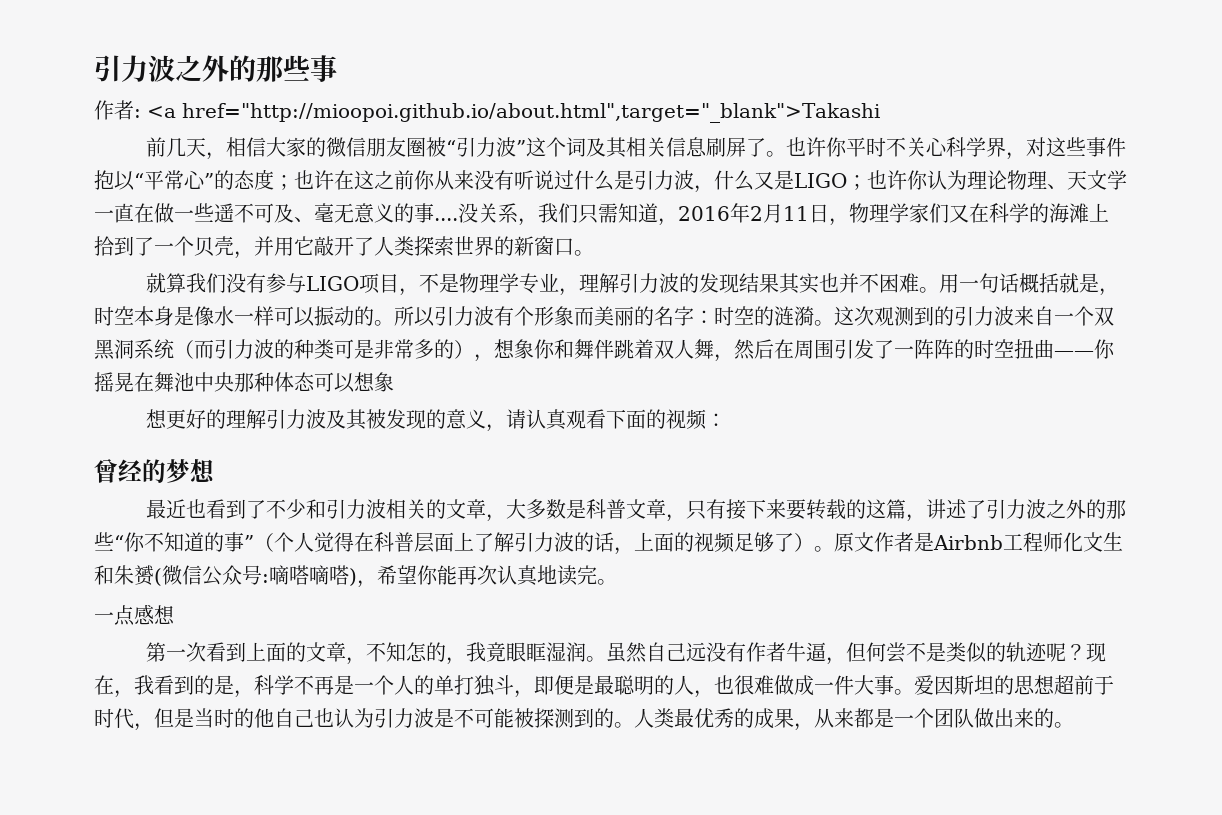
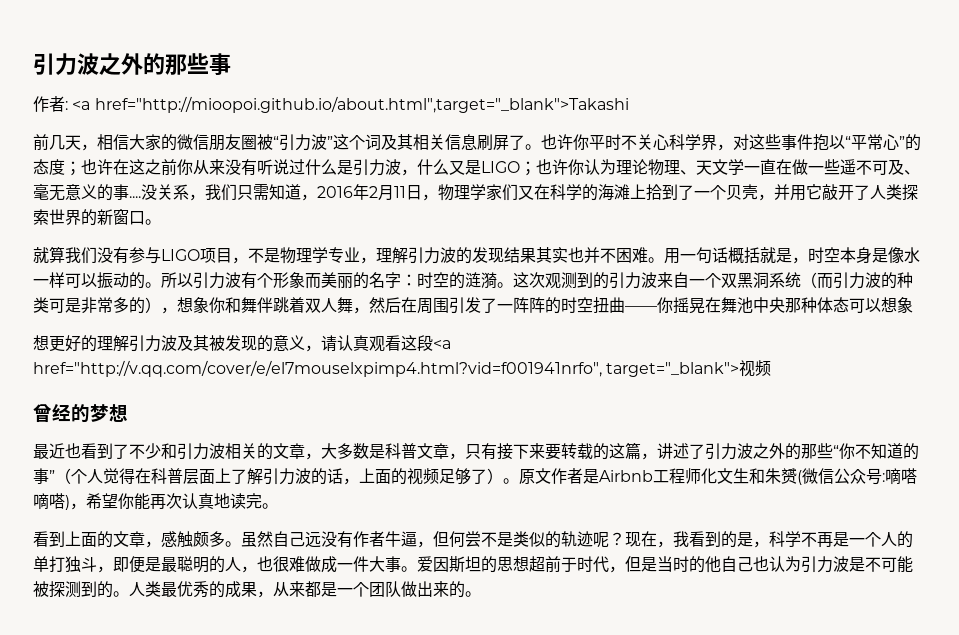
[605,409,726,430] 下面的视频： -> [401,335,451,351] [33,360,772,377] 这段<a href="http://v.qq.com/cover/e/el7mouselxpimp4.html?vid=f001941nrfo", target="_blank">视频
[94,604,175,626] [145,642,206,662] 一点感想 // 第一次 -> (278, 506) none
[365,642,586,665] 不知怎的，我竟眼眶湿润 -> [161,531,225,548] 感触颇多

